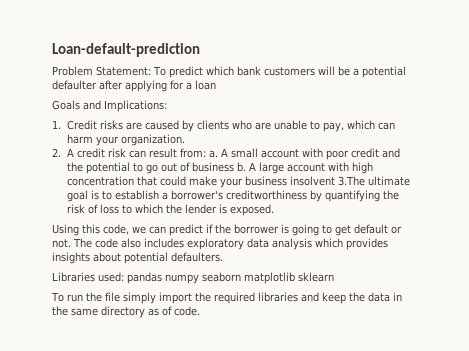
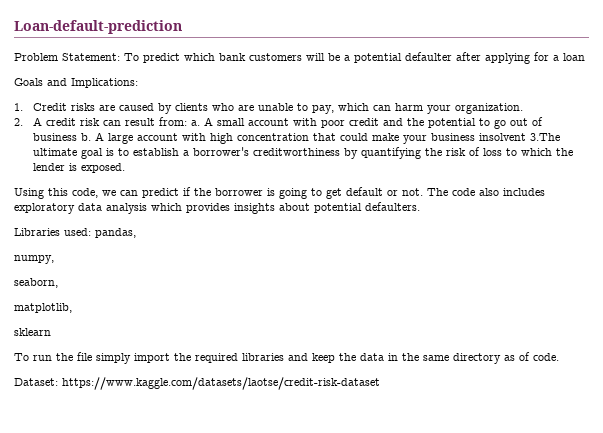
[127,272,295,284] pandas numpy seaborn matplotlib -> [95,228,136,238] [14,255,54,264] [14,278,58,288] [14,303,72,313] pandas, // numpy, // seaborn, // matplotlib, //
(200, 311) none -> [14,377,380,390] // Dataset: https://www.kaggle.com/datasets/laotse/credit-risk-dataset

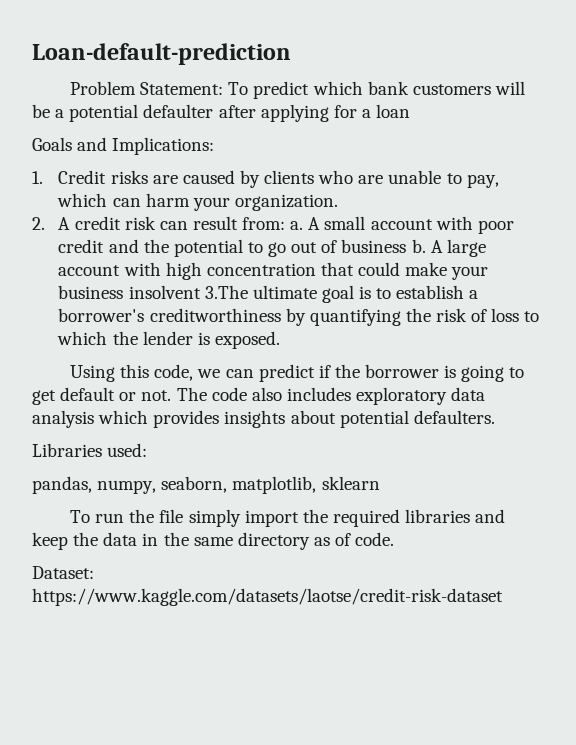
(91, 232) none -> (148, 450) //
(136, 233) // -> (92, 485) none
(54, 259) // -> (157, 487) none
(58, 283) // -> (228, 484) none
(72, 308) // -> (317, 485) none

